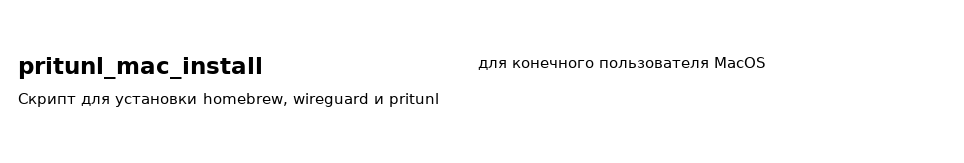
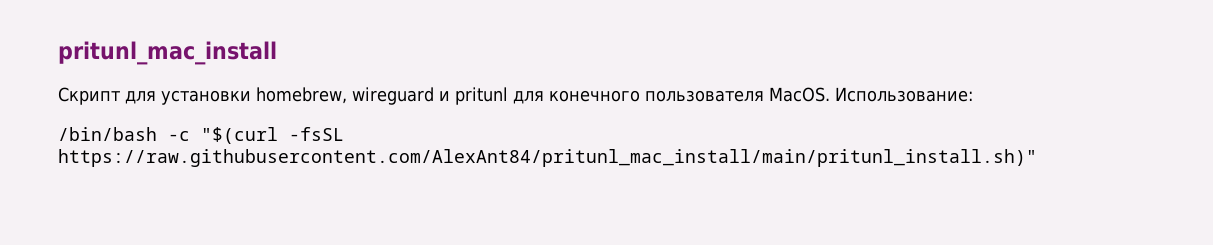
[714,57,766,68] MacOS -> [769,87,973,102] [58,127,344,144] [58,149,1037,167] MacOS. Использование: // /bin/bash -c "$(curl -fsSL https://raw.githubusercontent.com/AlexAnt84/pritunl_mac_install/main/pritunl_install.sh)"

